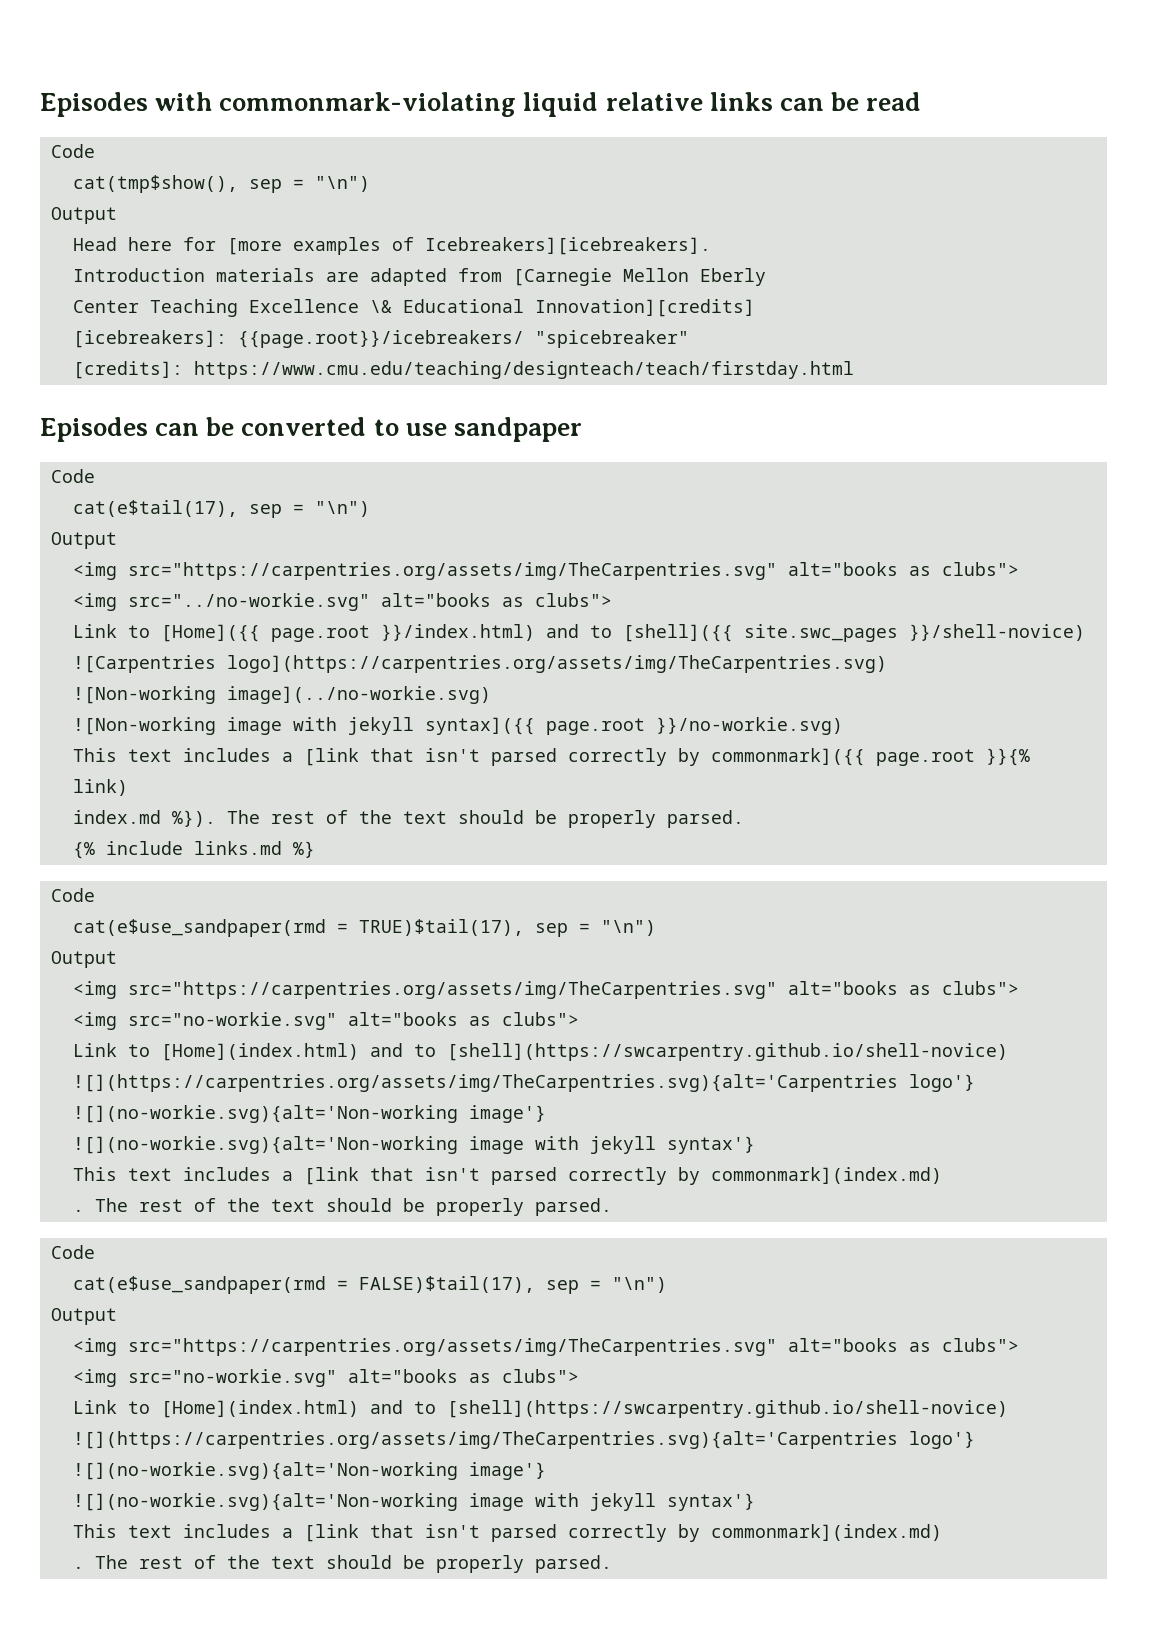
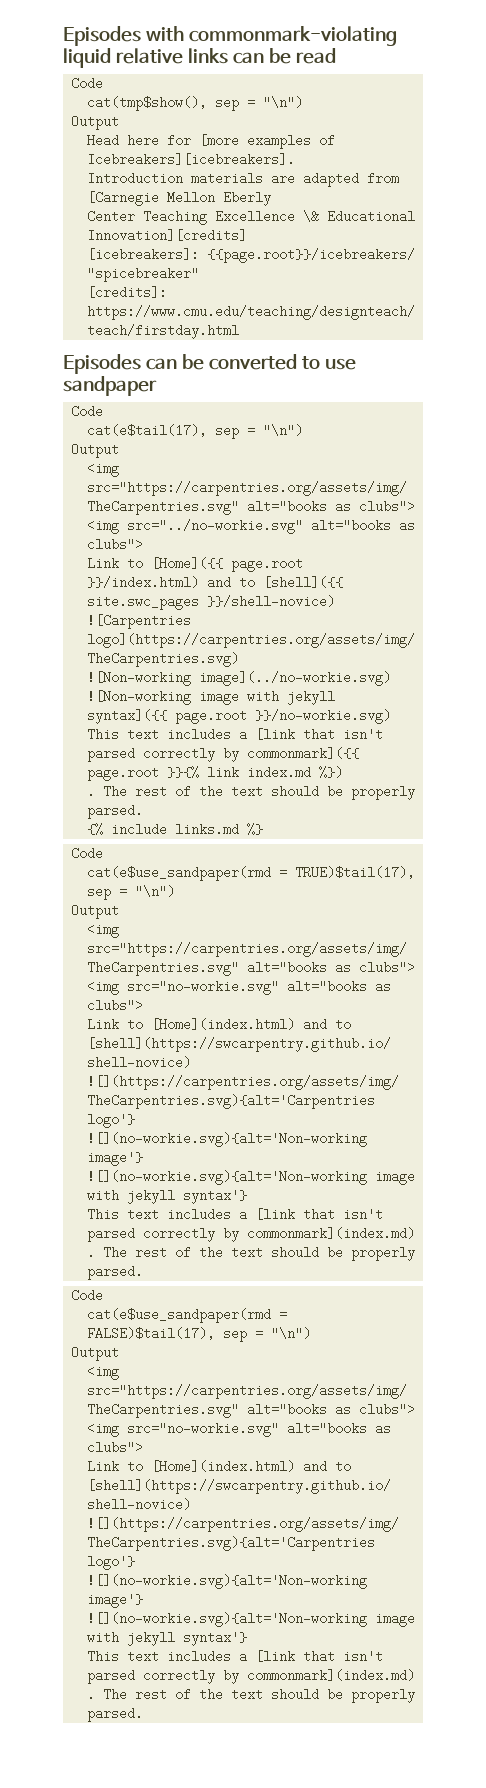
[73,779,129,796] [73,810,217,827] link) // index.md %}). -> [206,766,343,779] [86,785,95,798] link index.md %}) // .

